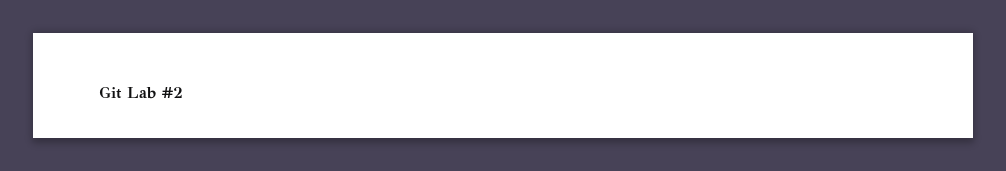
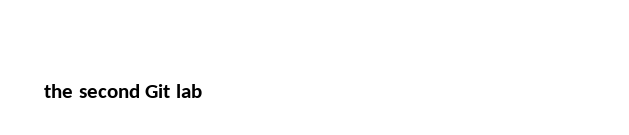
[99,86,183,99] Git Lab #2 -> [44,84,203,98] the second Git lab

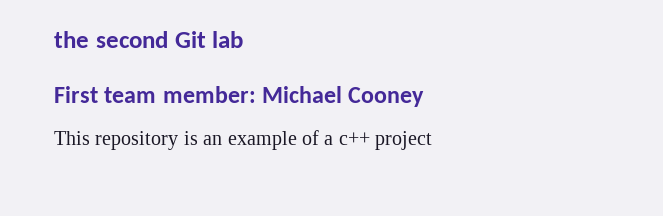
(203, 91) none -> [54,86,425,107] [54,130,433,150] // First team member: Michael Cooney // This repository is an example of a c++ project

